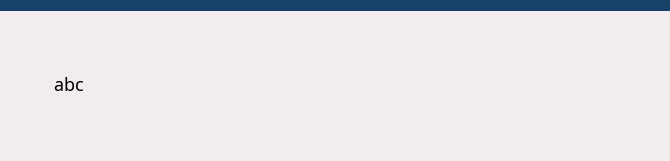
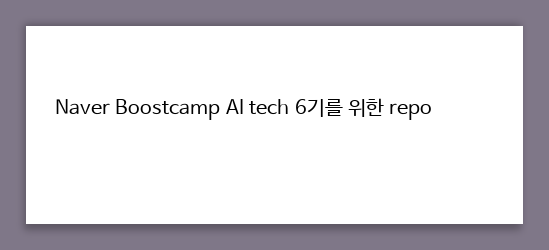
[54,77,84,91] abc -> [55,98,433,120] Naver Boostcamp AI tech 6기를 위한 repo

